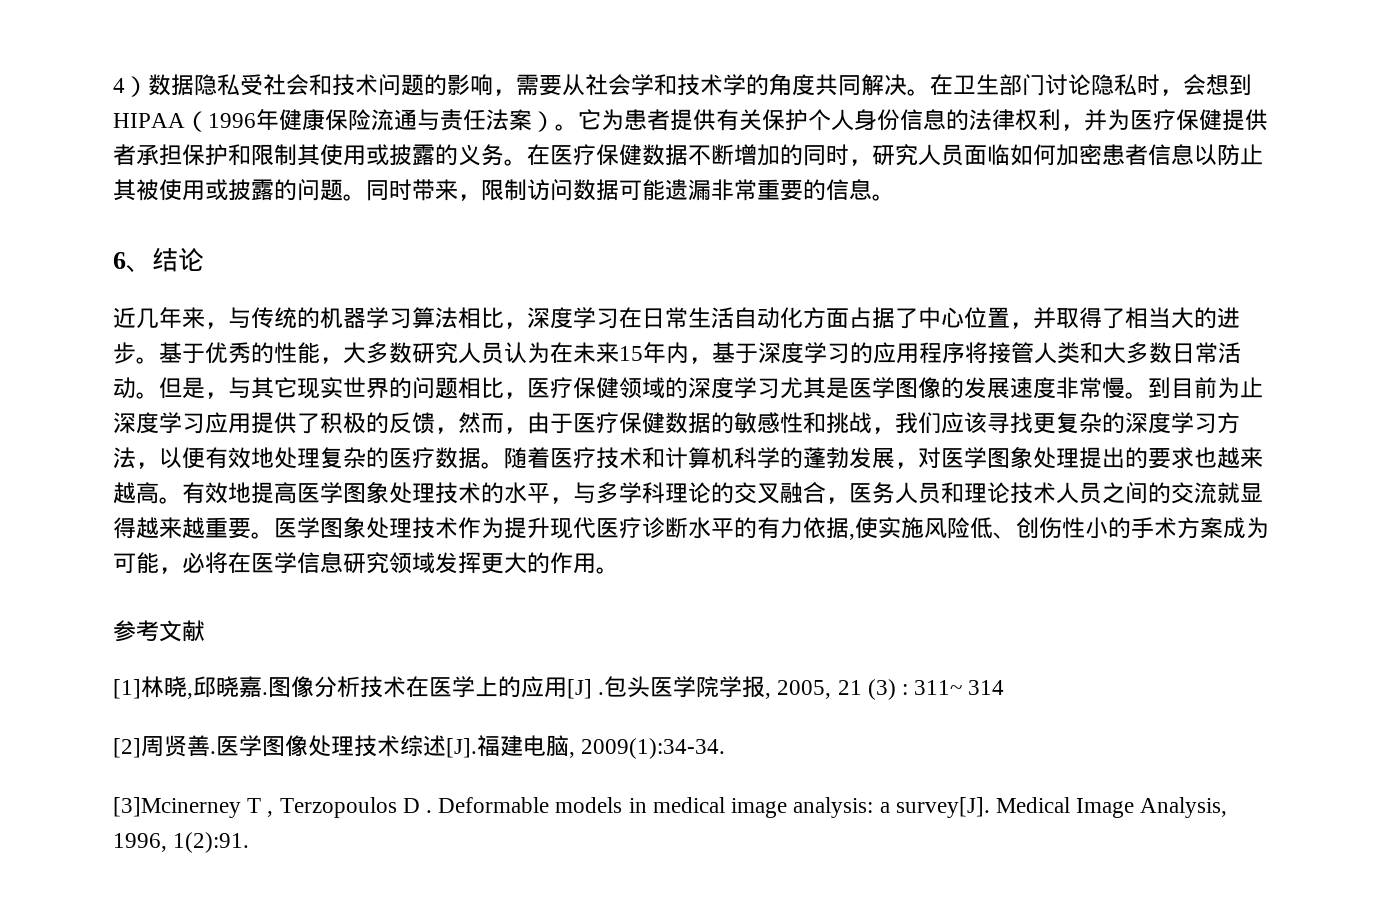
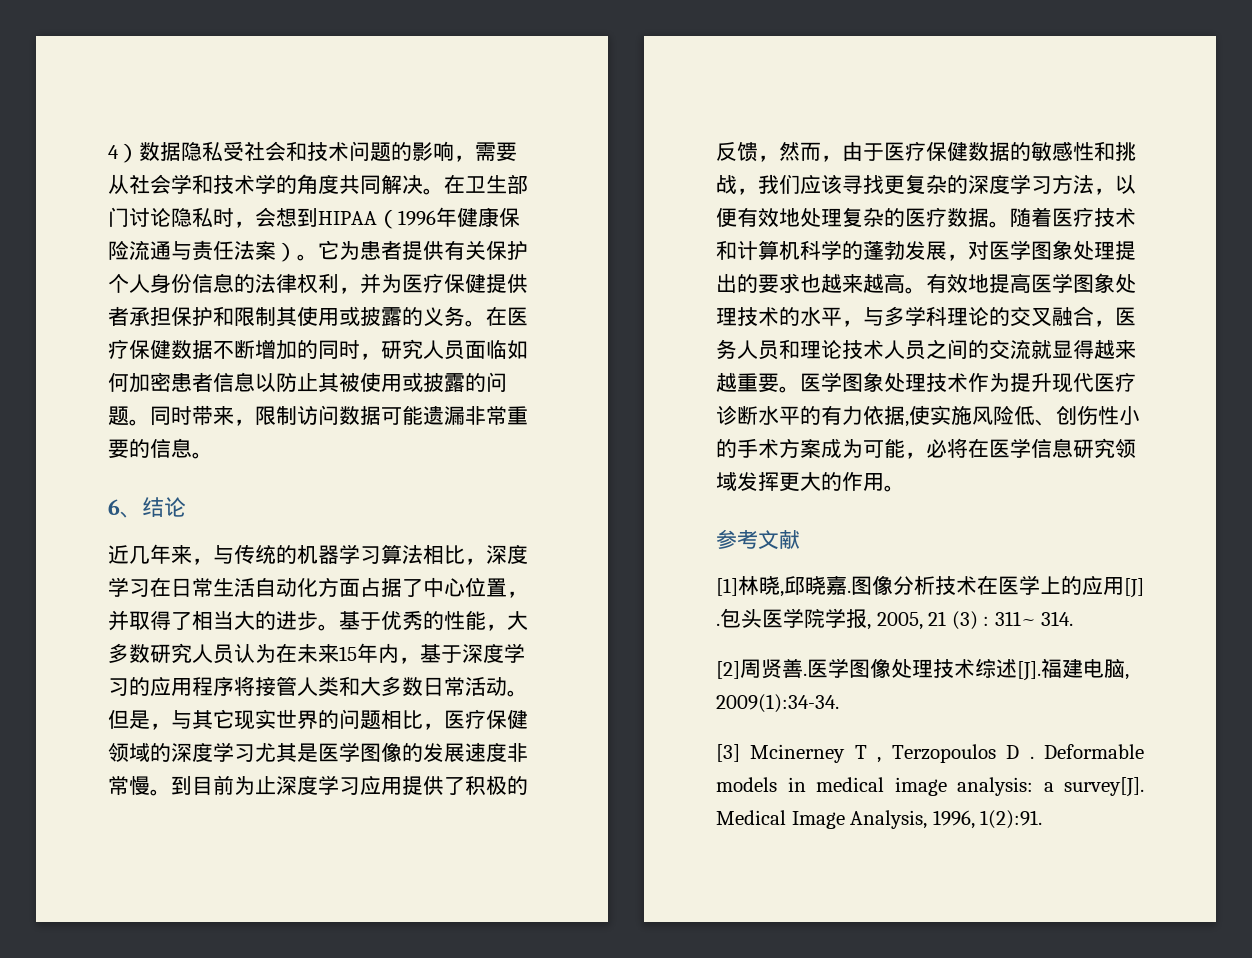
[968,680,1005,695] 314 -> [1041,611,1074,626] 314.
[113,797,241,818] [3]Mcinerney -> [716,744,846,763] [3] Mcinerney

